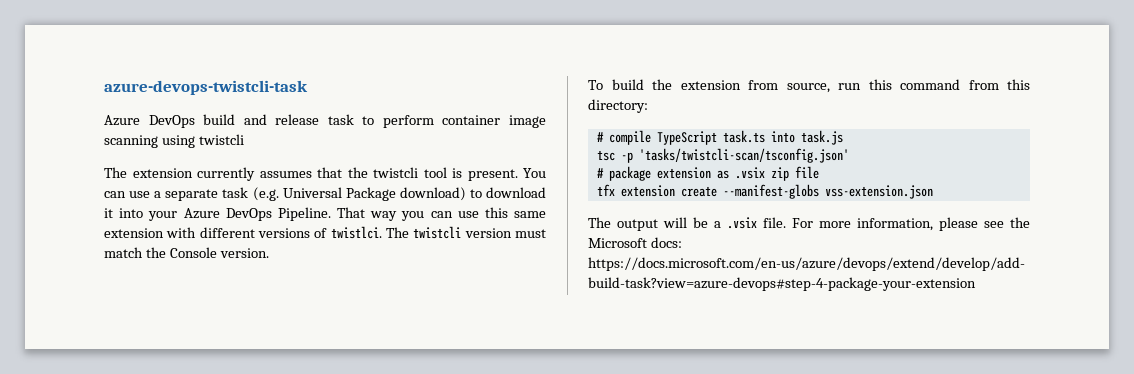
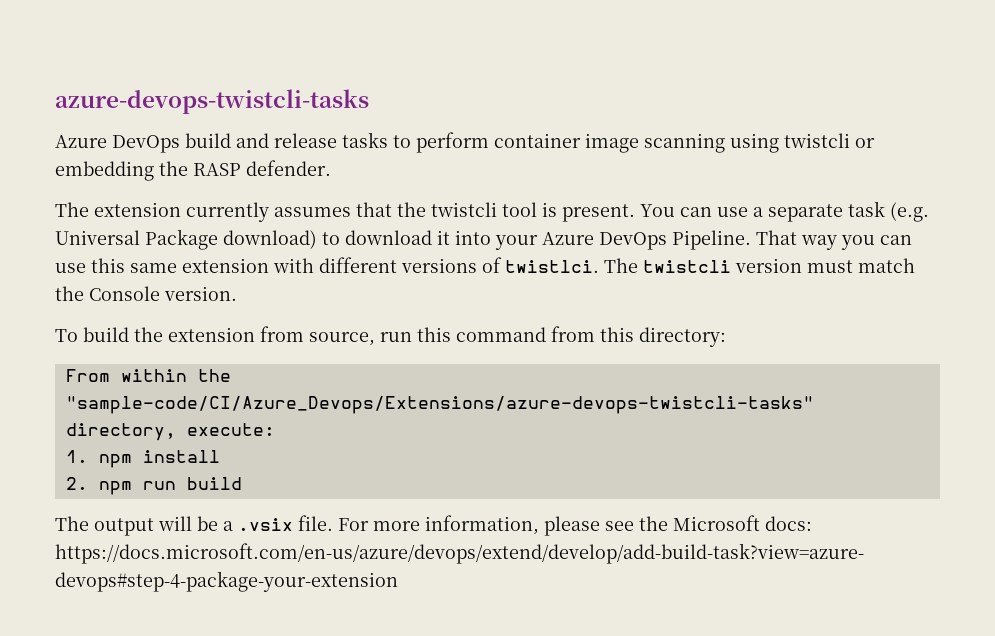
[104,80,308,95] azure-devops-twistcli-task -> [55,89,369,114] azure-devops-twistcli-tasks
[327,114,354,125] task -> [342,132,388,148] tasks
(244, 139) none -> [855,138,875,148] [55,160,331,181] or embedding the RASP defender.
[596,130,843,145] [596,148,849,163] [596,166,819,181] [596,184,933,199] # compile TypeScript task.ts into task.js // tsc -p 'tasks/twistcli-scan/tsconfig.json' // # package extension as .vsix zip file // tfx extension create --manifest-globs vss-extension.json -> [65,369,231,382] [65,396,814,414] [65,423,275,441] [65,450,220,468] [65,477,242,495] From within the "sample-code/CI/Azure_Devops/Extensions/azure-devops-twistcli-tasks" directory, execute: // 1. npm install // 2. npm run build

